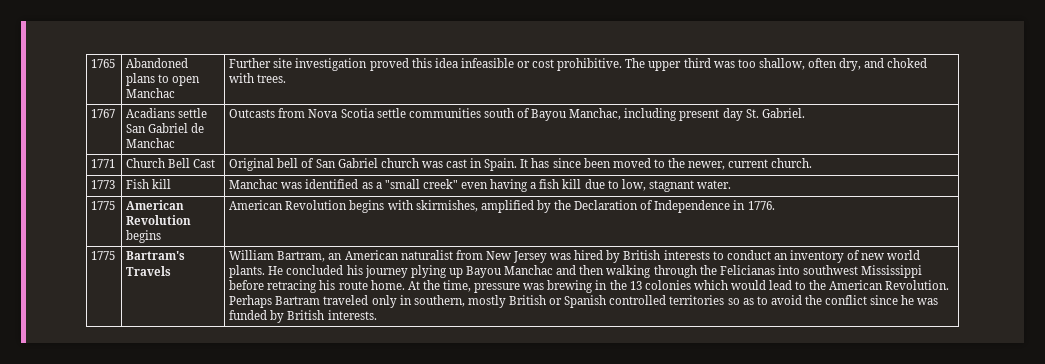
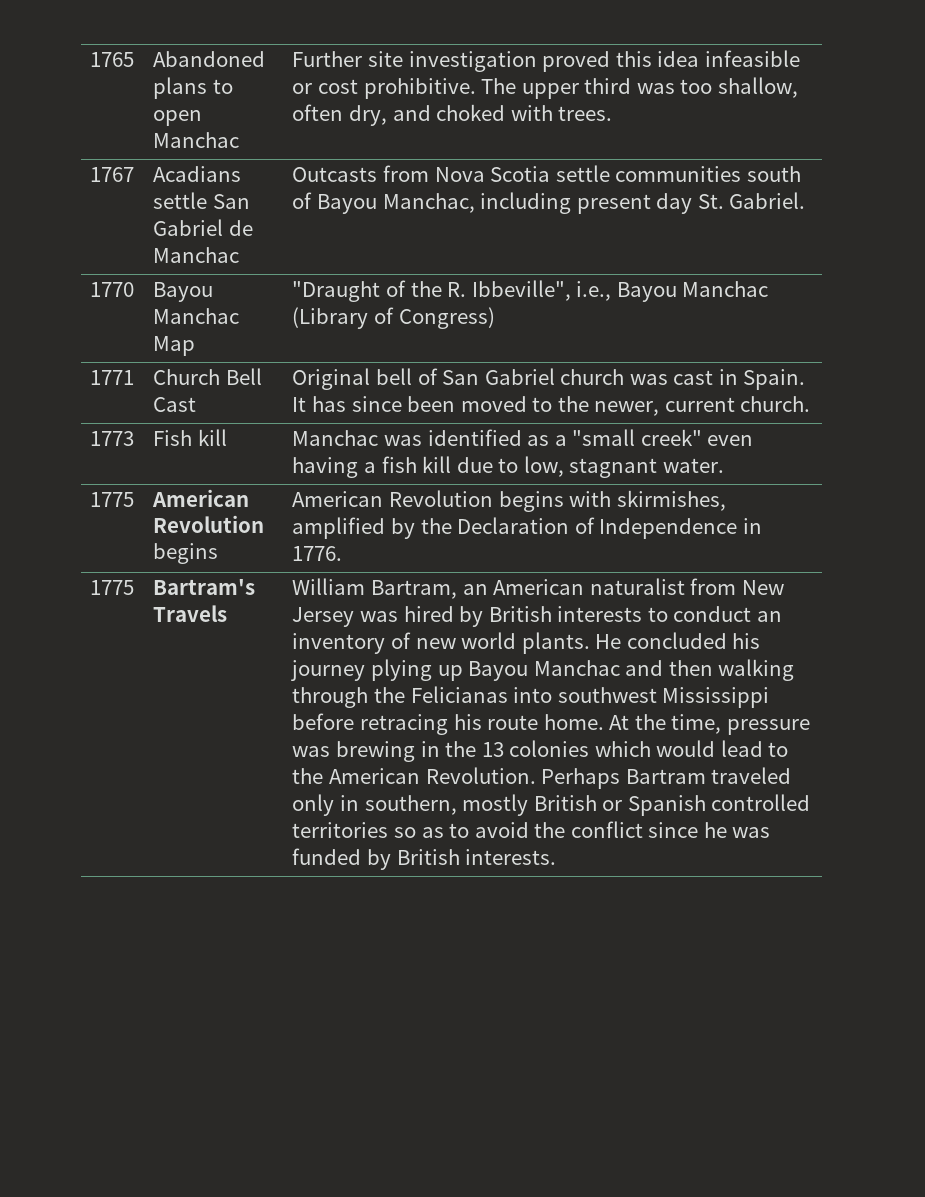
(805, 113) none -> [90,282,135,297] [153,282,214,302] [153,308,240,324] [153,336,196,356] [292,280,769,302] [292,307,495,329] // 1770 | Bayou Manchac Map | "Draught of the R. Ibbeville", i.e., Bayou Manchac (Library of Congress)

